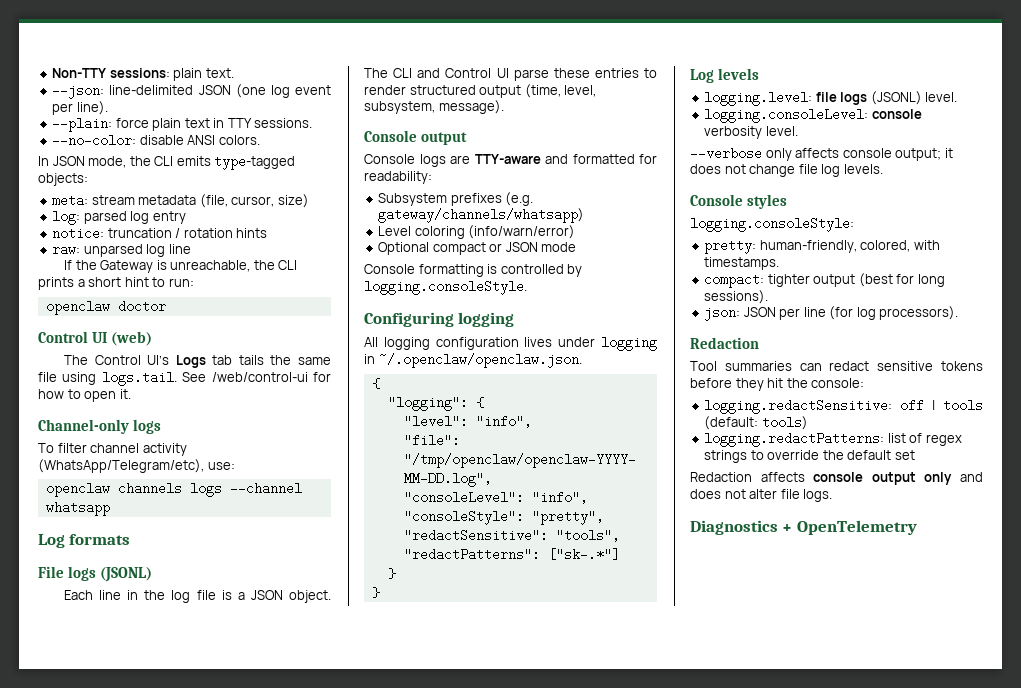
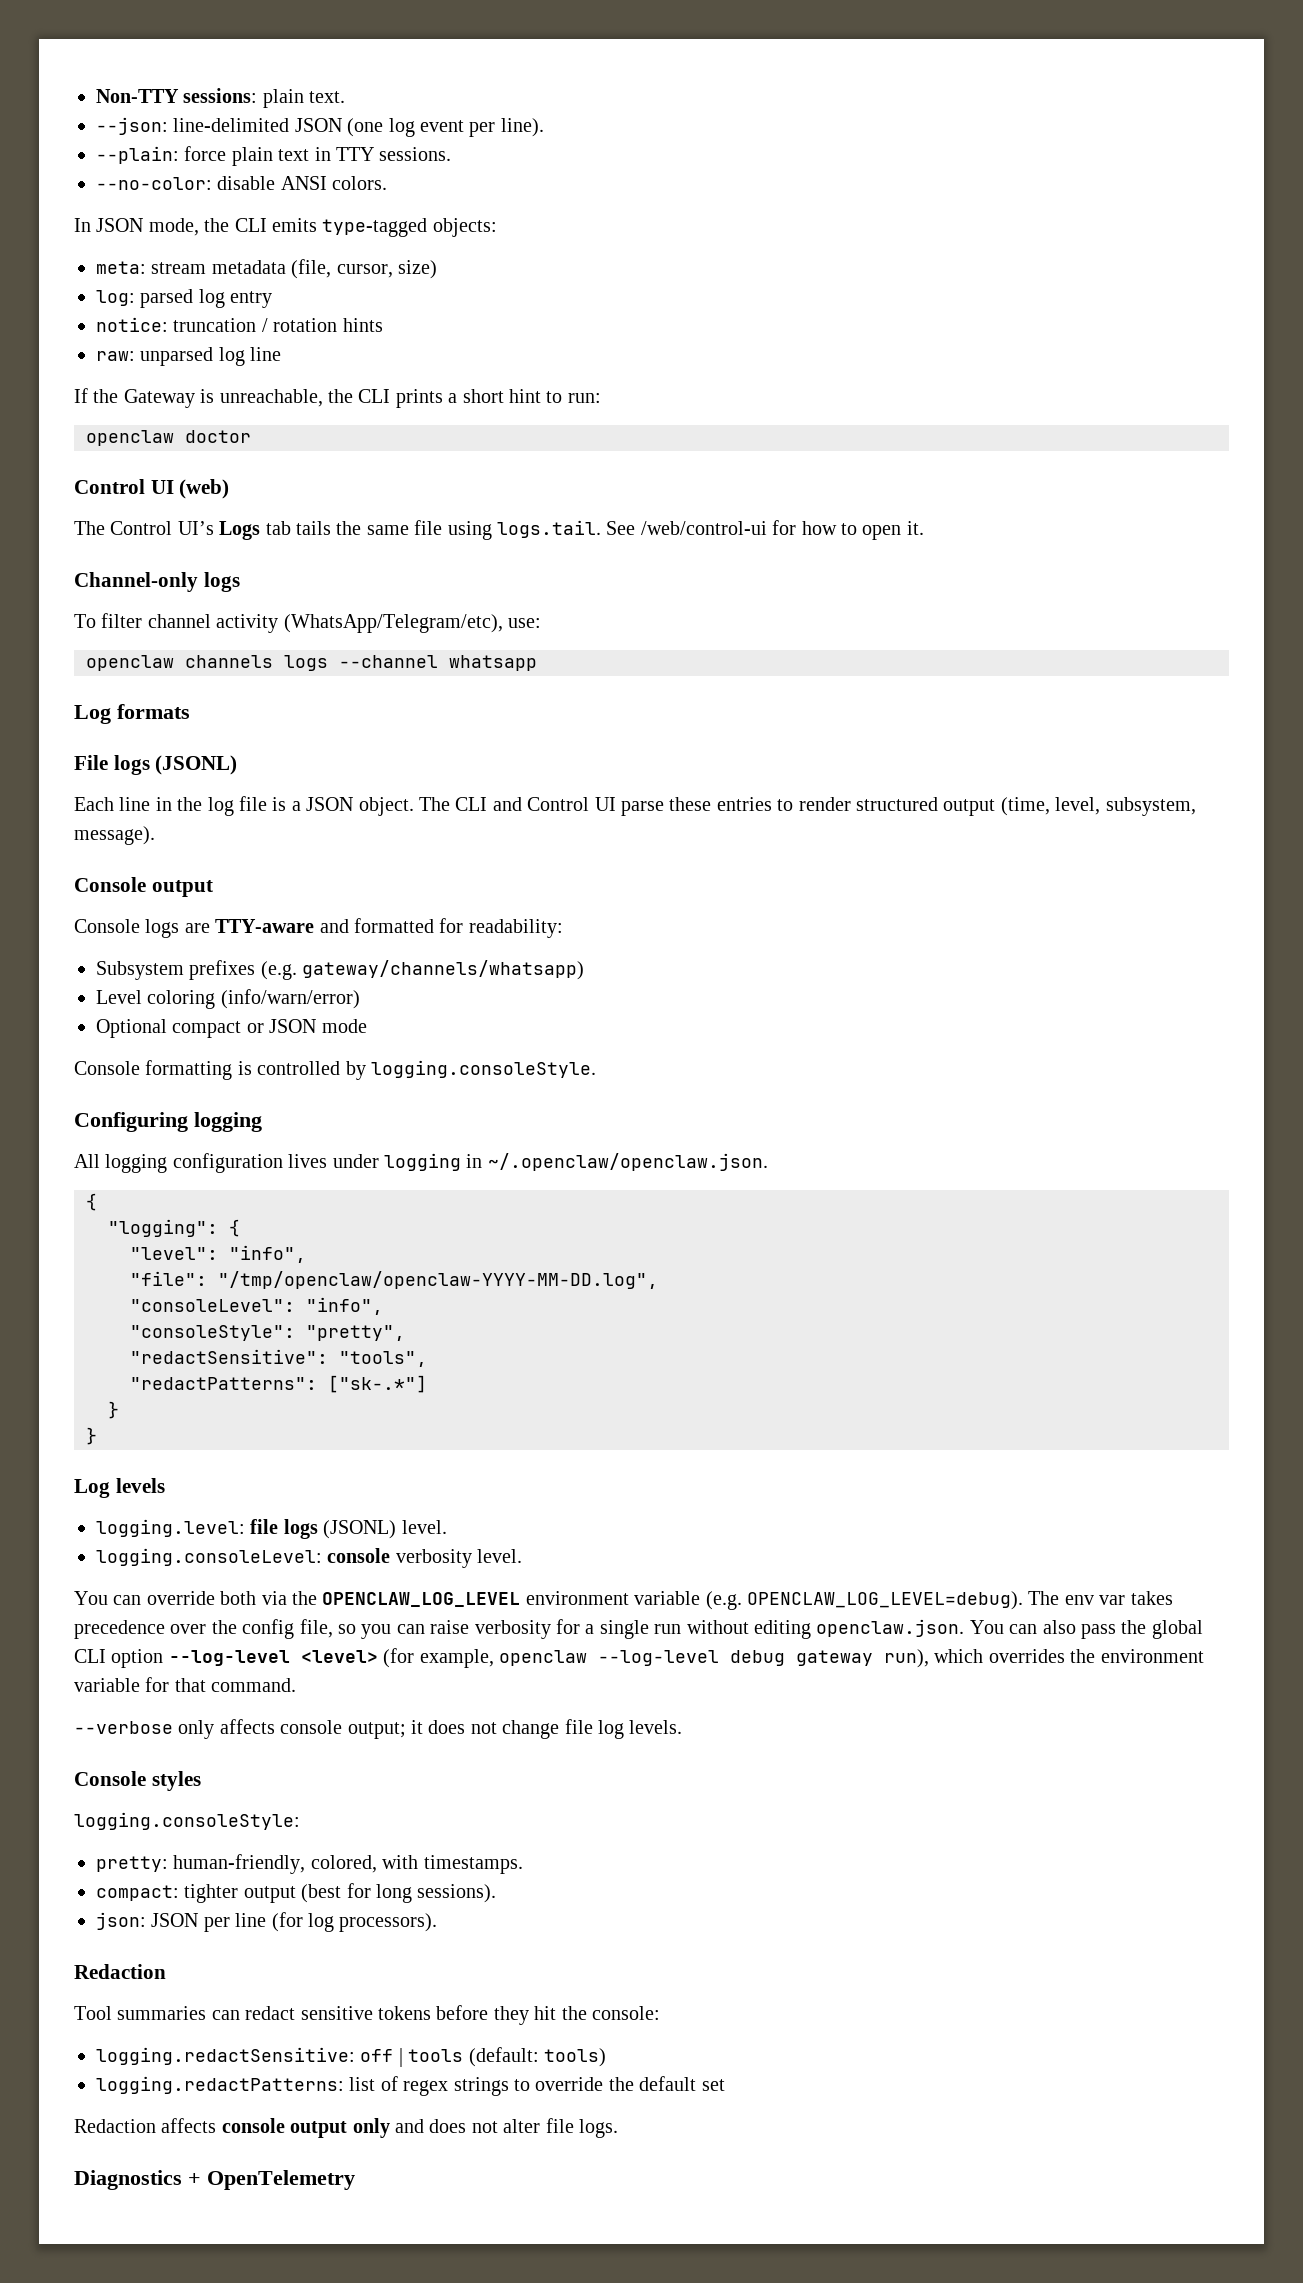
(798, 131) none -> [74,1591,1173,1610] [74,1619,1203,1639] [74,1648,1204,1668] [74,1677,297,1692] // You can override both via the OPENCLAW_LOG_LEVEL environment variable (e.g. OPENCLAW_LOG_LEVEL=debug). The env var takes precedence over the config file, so you can raise verbosity for a single run without editing openclaw.json. You can also pass the global CLI option --log-level <level> (for example, openclaw --log-level debug gateway run), which overrides the environment variable for that command.

